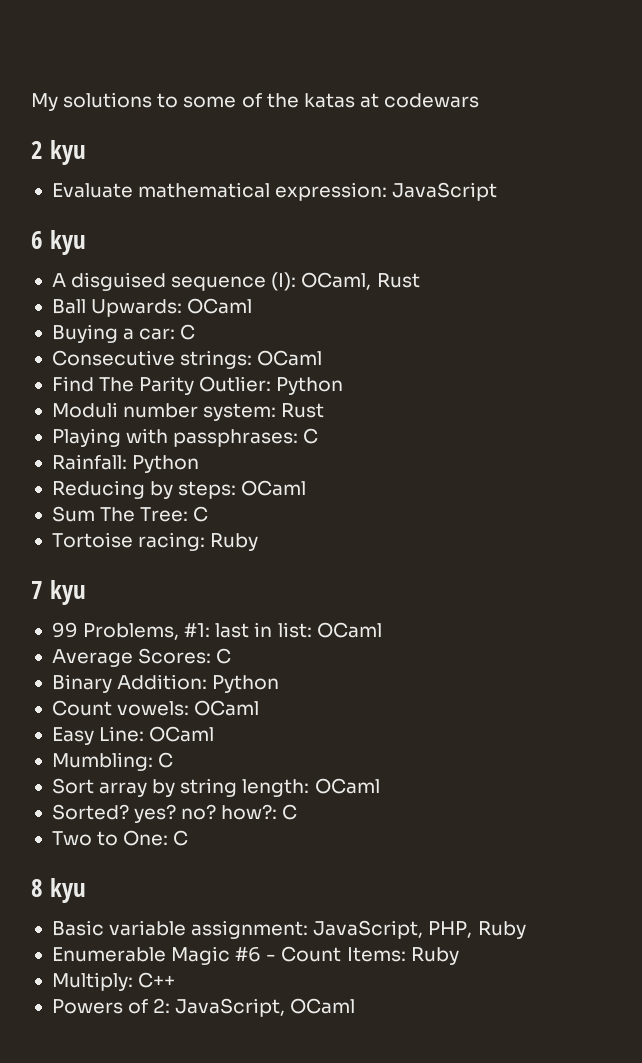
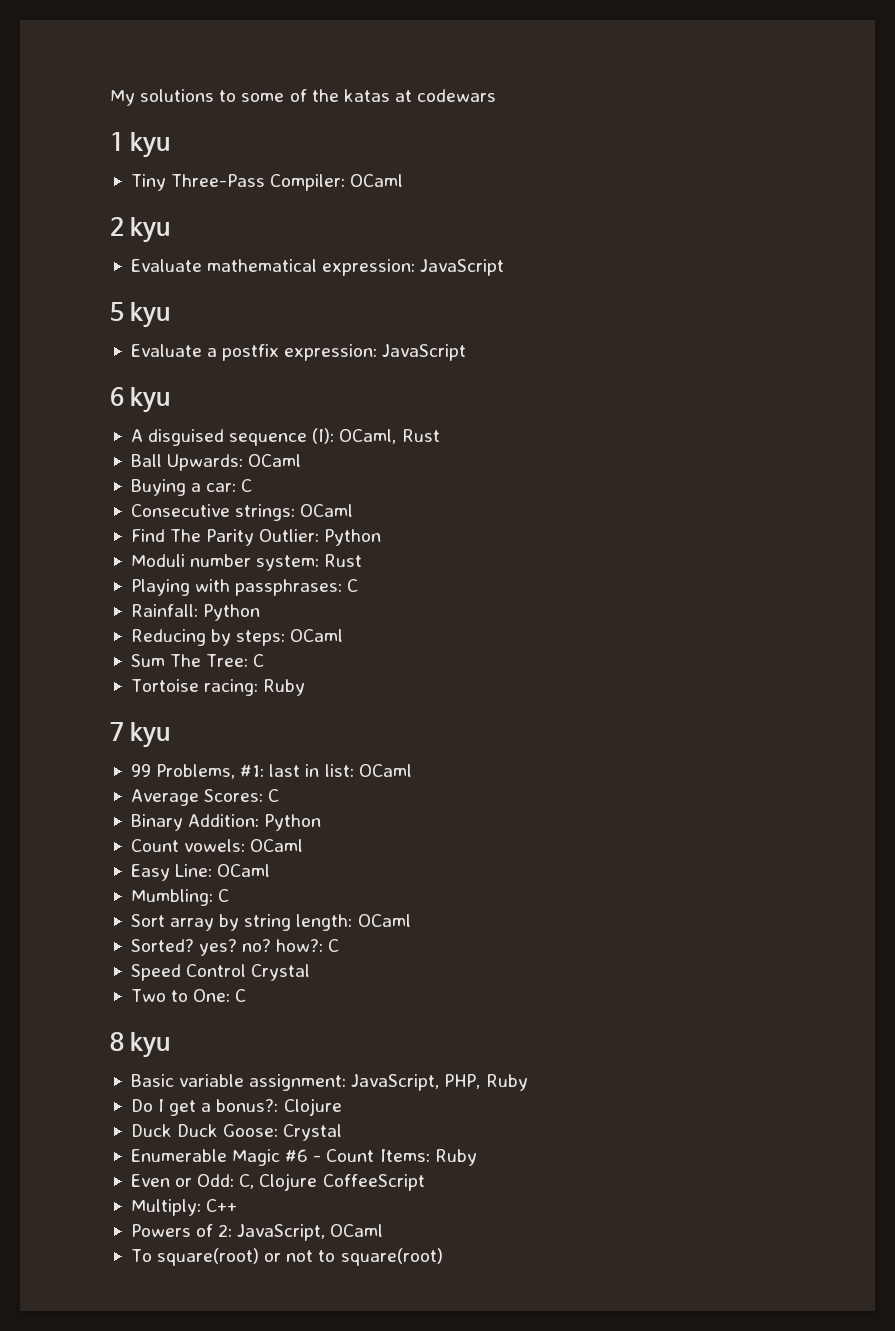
(480, 100) none -> [110,132,171,158] [130,174,404,191] // 1 kyu // Tiny Three-Pass Compiler: OCaml
(498, 191) none -> [110,302,171,328] [130,344,467,361] // 5 kyu // Evaluate a postfix expression: JavaScript
(298, 812) none -> [130,964,311,981] // Speed Control Crystal
(526, 930) none -> [130,1098,342,1116] [130,1124,343,1141] // Do I get a bonus?: Clojure // Duck Duck Goose: Crystal
(459, 956) none -> [130,1173,425,1191] // Even or Odd: C, Clojure CoffeeScript
(356, 1006) none -> [130,1248,443,1266] // To square(root) or not to square(root)

